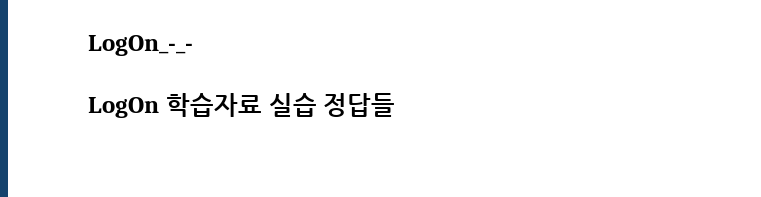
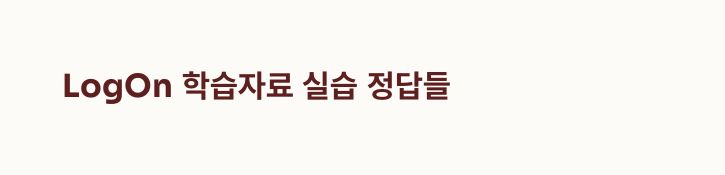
[88,35,193,56] LogOn_-_- // -> (62, 88) none

